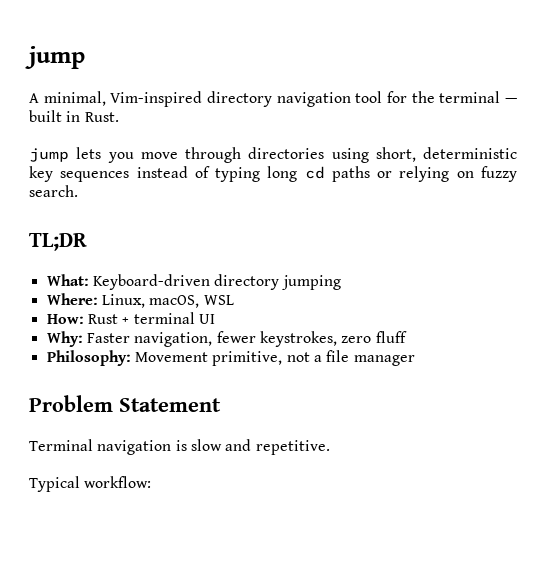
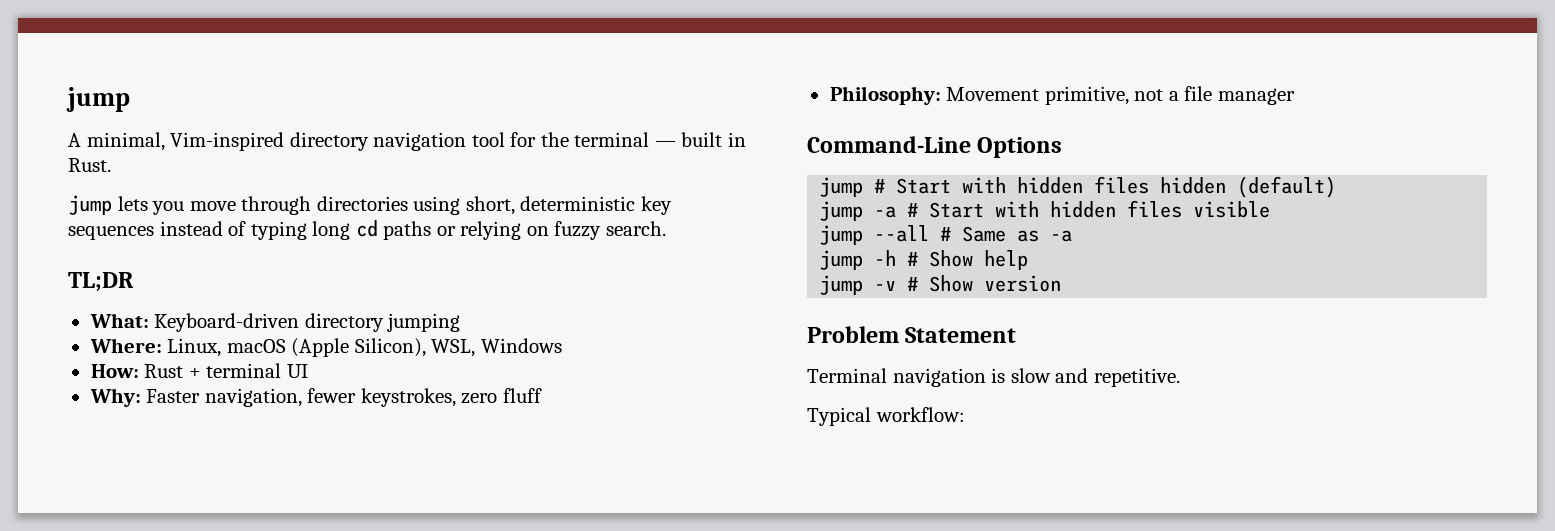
[149,295,234,308] macOS, WSL -> [226,338,562,357] macOS (Apple Silicon), WSL, Windows
(415, 360) none -> [807,136,1063,158] [819,176,1337,198] [819,200,1271,221] [819,225,1073,245] [819,250,1029,270] [819,275,1062,295] // Command-Line Options // jump # Start with hidden files hidden (default) // jump -a # Start with hidden files visible // jump --all # Same as -a // jump -h # Show help // jump -v # Show version

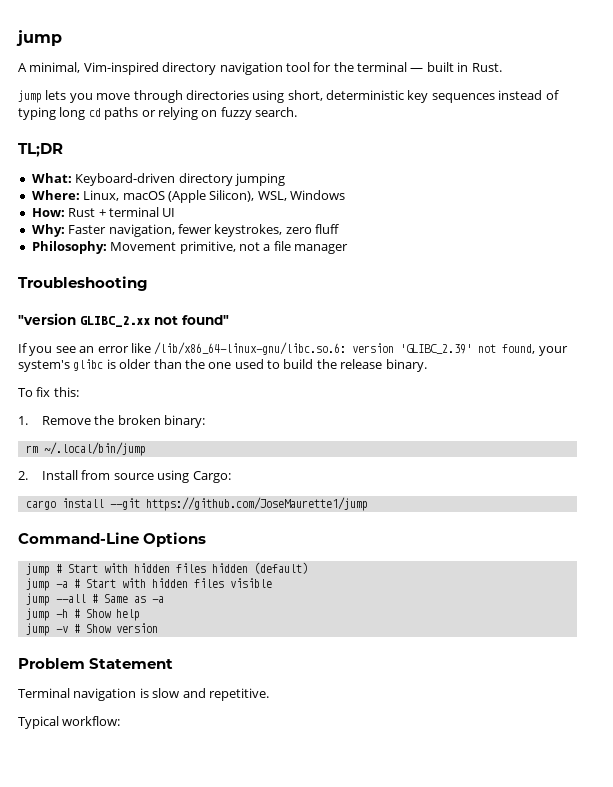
(1295, 96) none -> [18,276,148,291] [18,313,229,327] [18,342,568,356] [18,359,427,372] [18,387,79,397] [18,415,206,428] [25,442,146,456] [18,470,231,483] [25,497,368,511] // Troubleshooting // "version GLIBC_2.xx not found" // If you see an error like /lib/x86_64-linux-gnu/libc.so.6: version 'GLIBC_2.39' not found, your system's glibc is older than the one used to build the release binary. // To fix this: // 1. Remove the broken binary: // rm ~/.local/bin/jump // 2. Install from source using Cargo: // cargo install --git https://github.com/JoseMaurette1/jump

